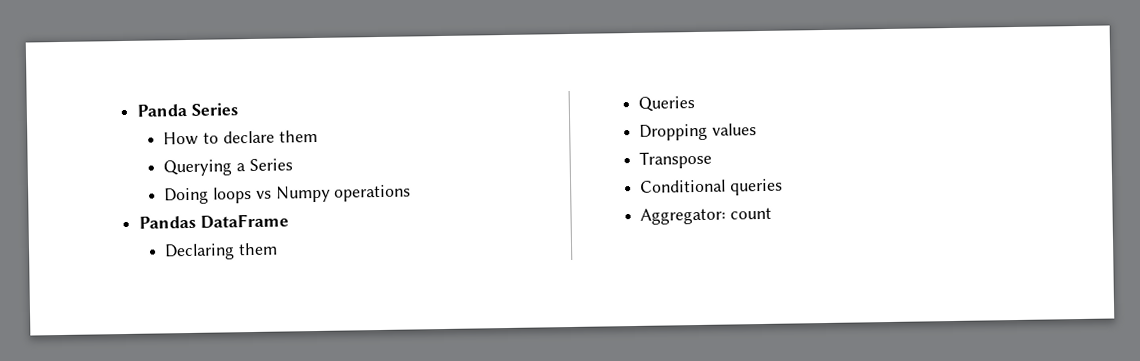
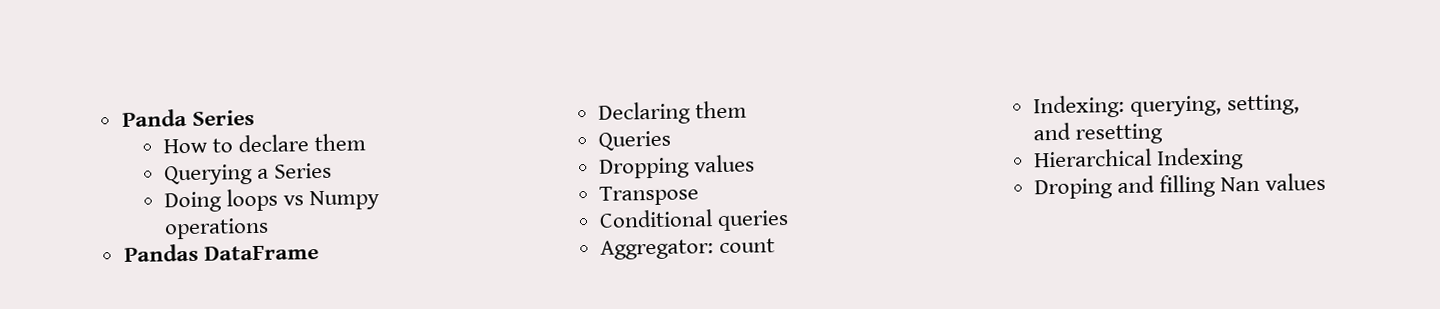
(773, 213) none -> [1033,94,1301,119] [1033,122,1164,145] [1033,147,1245,171] [1034,172,1327,200] // Indexing: querying, setting, and resetting // Hierarchical Indexing // Droping and filling Nan values

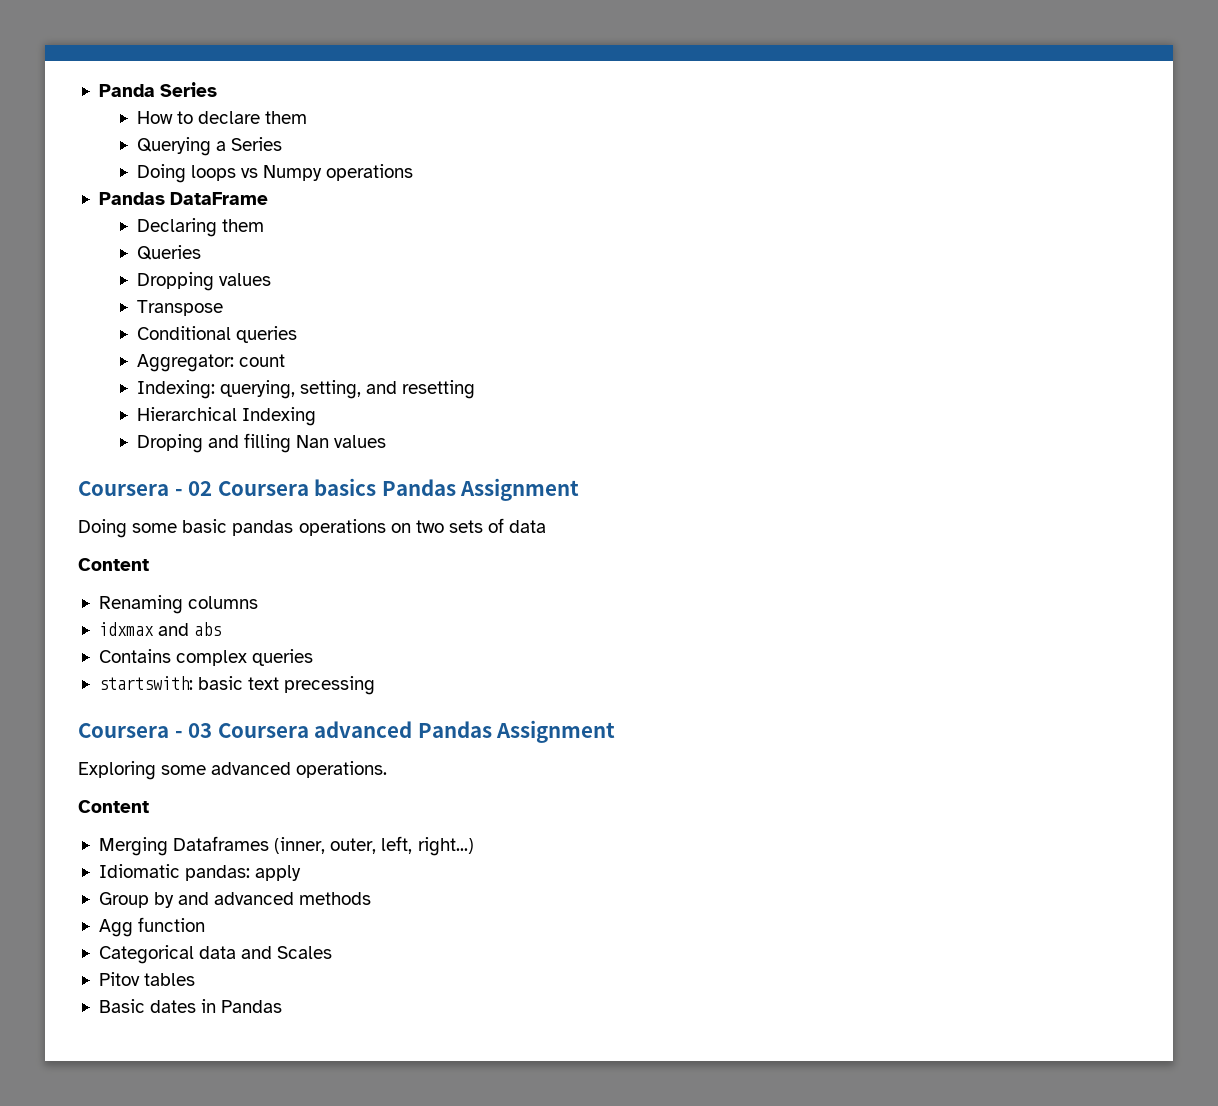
(1327, 181) none -> [78,478,580,501] [78,518,547,538] [78,558,149,571] [98,595,259,614] [98,622,222,636] [98,649,314,666] [98,676,376,695] [78,720,616,743] [78,761,388,780] [78,800,149,813] [98,836,474,856] [98,864,302,881] [98,892,372,908] [98,917,206,937] [98,945,333,964] [98,972,196,986] [98,999,283,1013] // Coursera - 02 Coursera basics Pandas Assignment // Doing some basic pandas operations on two sets of data // Content // Renaming columns // idxmax and abs // Contains complex queries // startswith: basic text precessing // Coursera - 03 Coursera advanced Pandas Assignment // Exploring some advanced operations. // Content // Merging Dataframes (inner, outer, left, right...) // Idiomatic pandas: apply // Group by and advanced methods // Agg function // Categorical data and Scales // Pitov tables // Basic dates in Pandas

